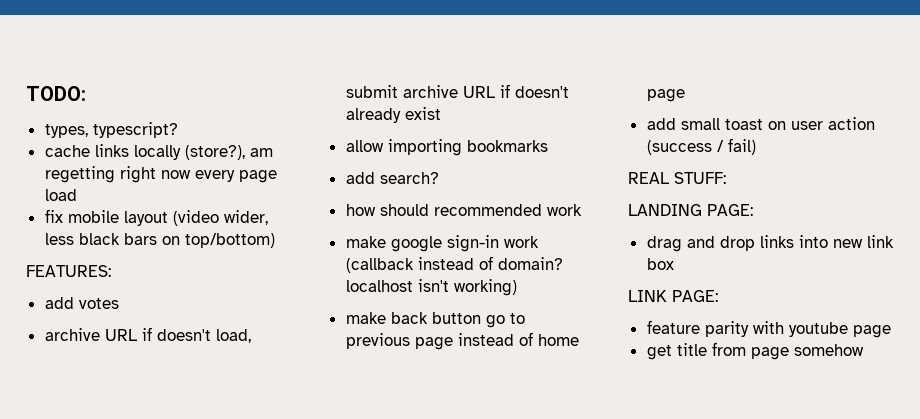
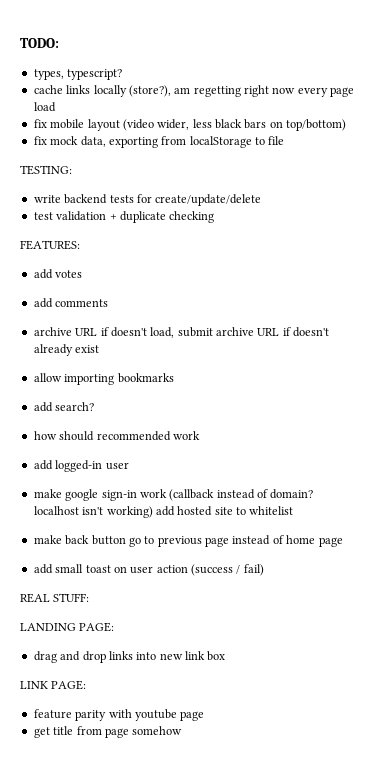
(275, 240) none -> [33,136,285,148] [20,165,72,175] [33,194,262,206] [33,211,215,223] // fix mock data, exporting from localStorage to file // TESTING: // write backend tests for create/update/delete // test validation + duplicate checking
(119, 303) none -> [33,298,109,308] // add comments
(582, 210) none -> [33,460,129,472] // add logged-in user
(517, 287) none -> [155,506,294,516] add hosted site to whitelist

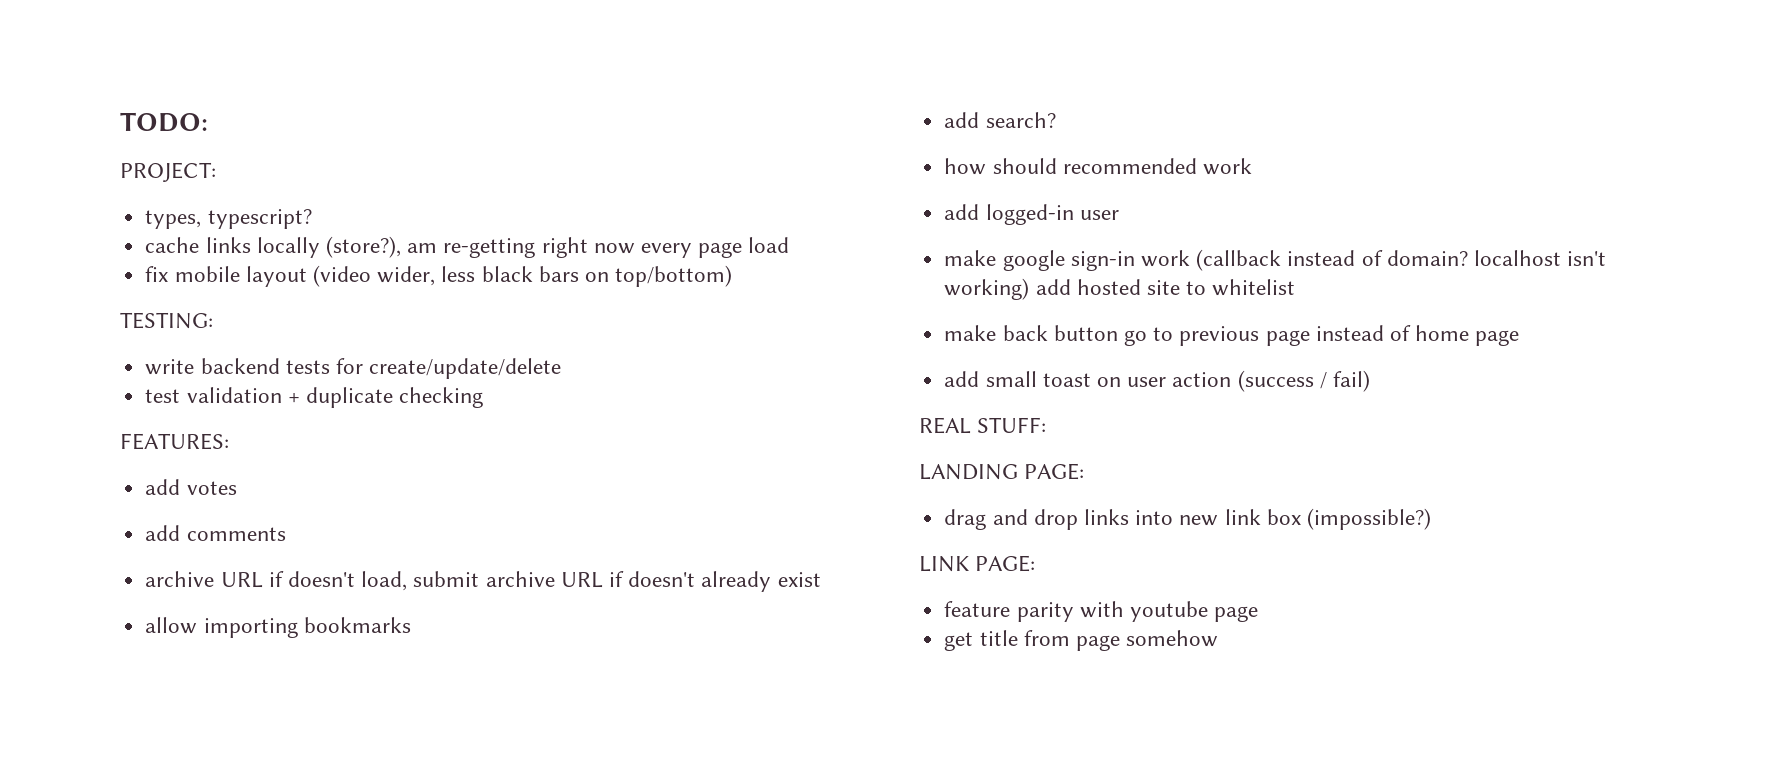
(59, 43) none -> [120,162,216,182] // PROJECT:
[193,86,241,97] regetting -> [443,238,536,258] re-getting
[33,136,285,148] // fix mock data, exporting from localStorage to file -> (733, 276) none
(226, 656) none -> [1306,508,1431,530] (impossible?)

